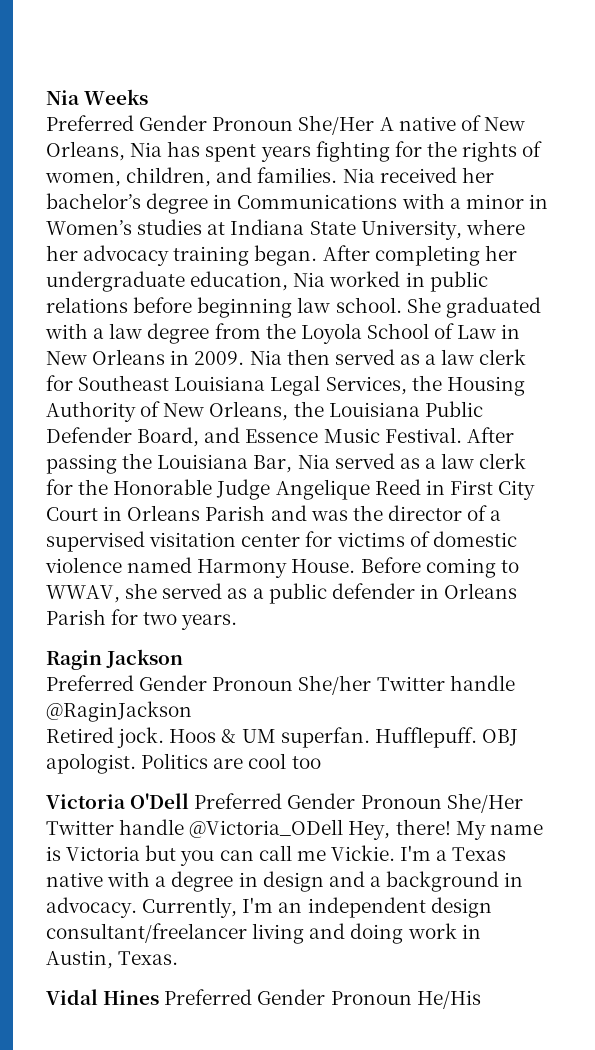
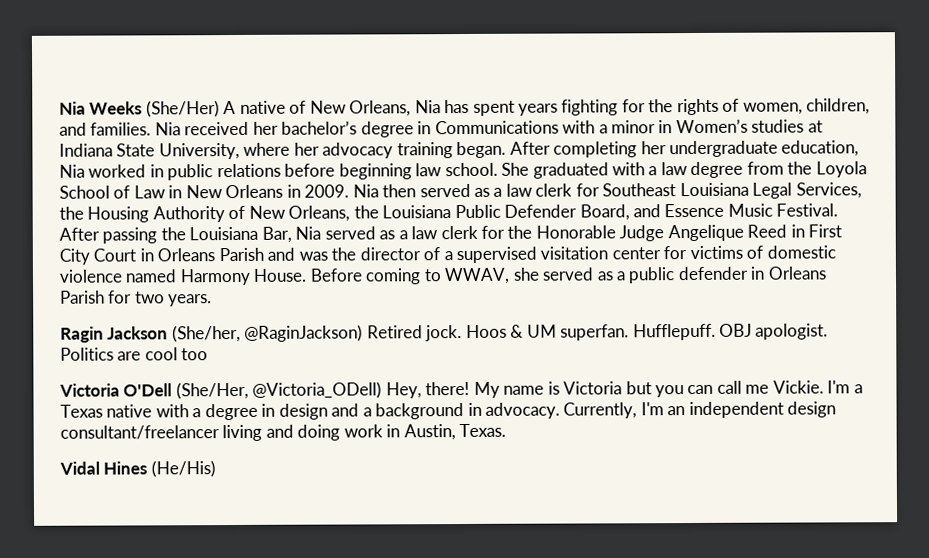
[46,115,375,135] // Preferred Gender Pronoun She/Her -> [145,100,220,118] (She/Her)
[46,675,515,695] [46,701,192,722] // Preferred Gender Pronoun She/her Twitter handle @RaginJackson // -> [171,324,364,343] (She/her, @RaginJackson)
[194,793,523,813] [46,819,344,838] Preferred Gender Pronoun She/Her Twitter handle @Victoria_ODell -> [175,381,383,400] (She/Her, @Victoria_ODell)
[164,989,481,1009] Preferred Gender Pronoun He/His -> [150,460,216,478] (He/His)

